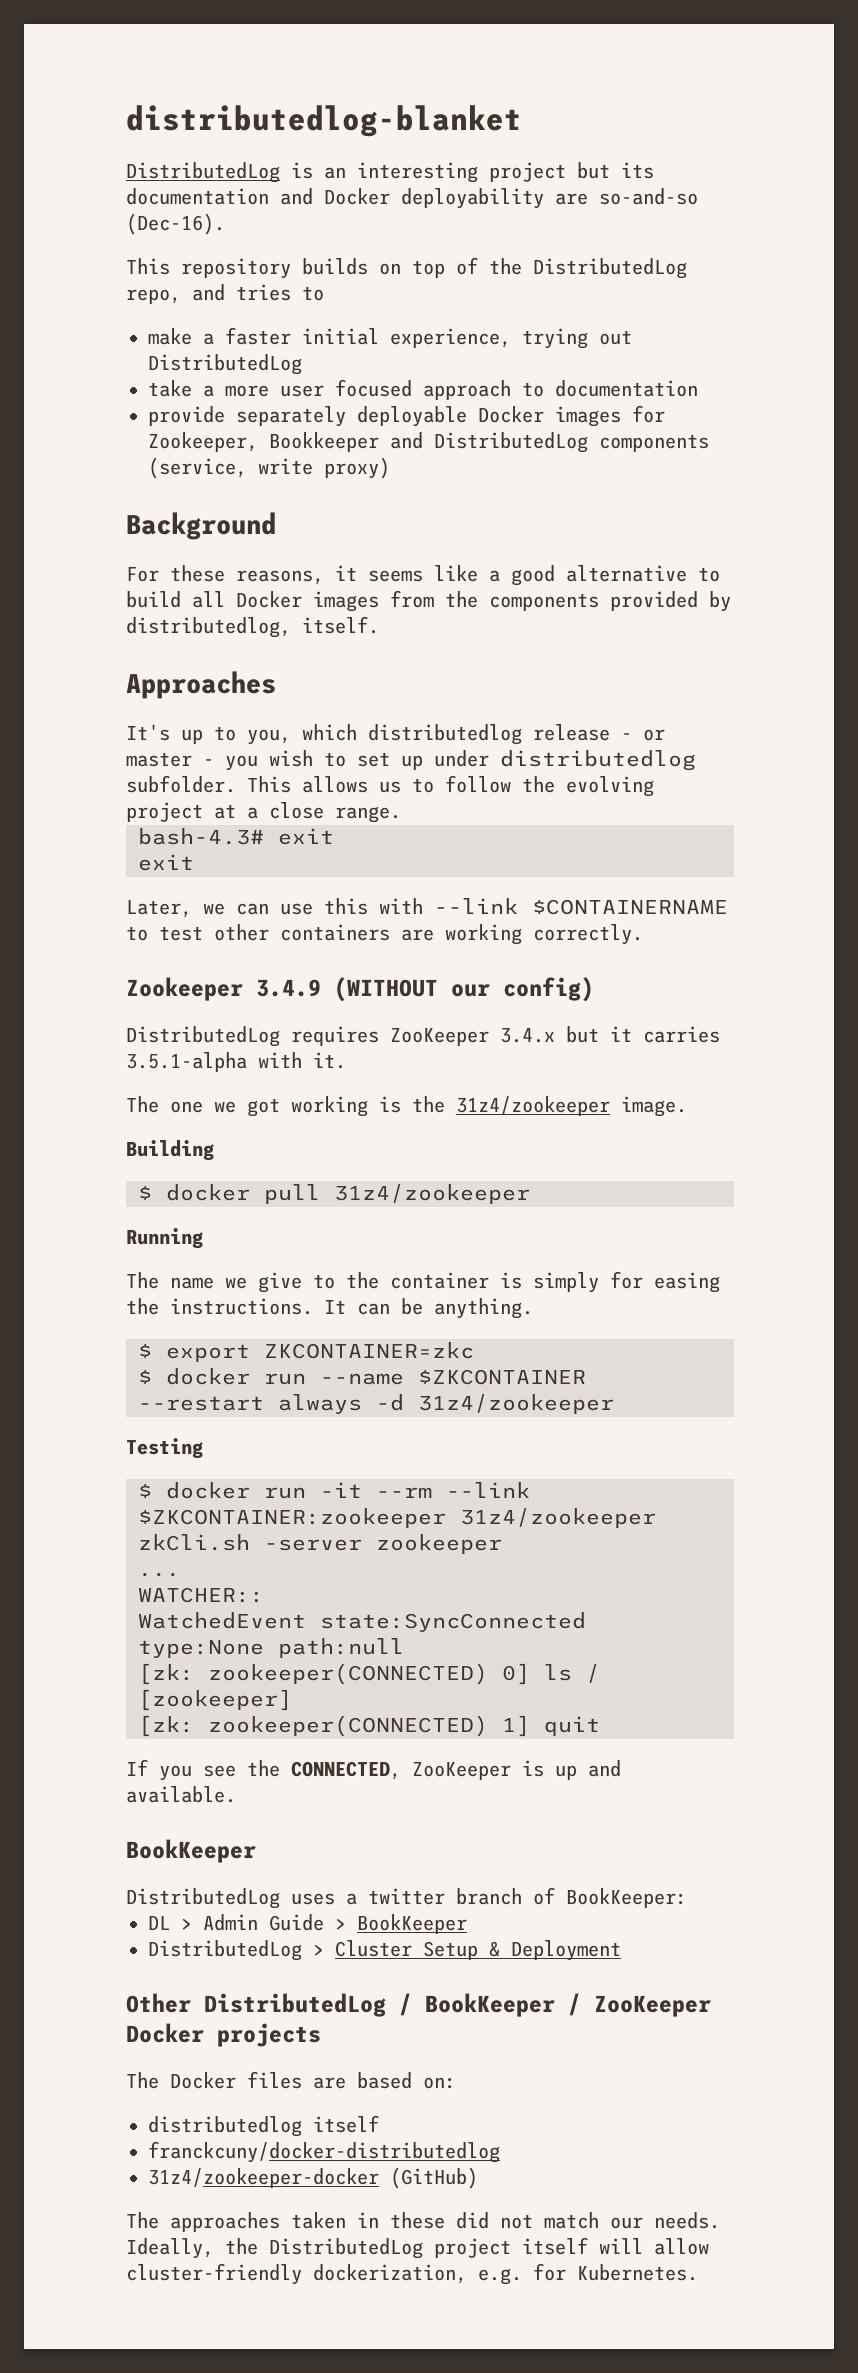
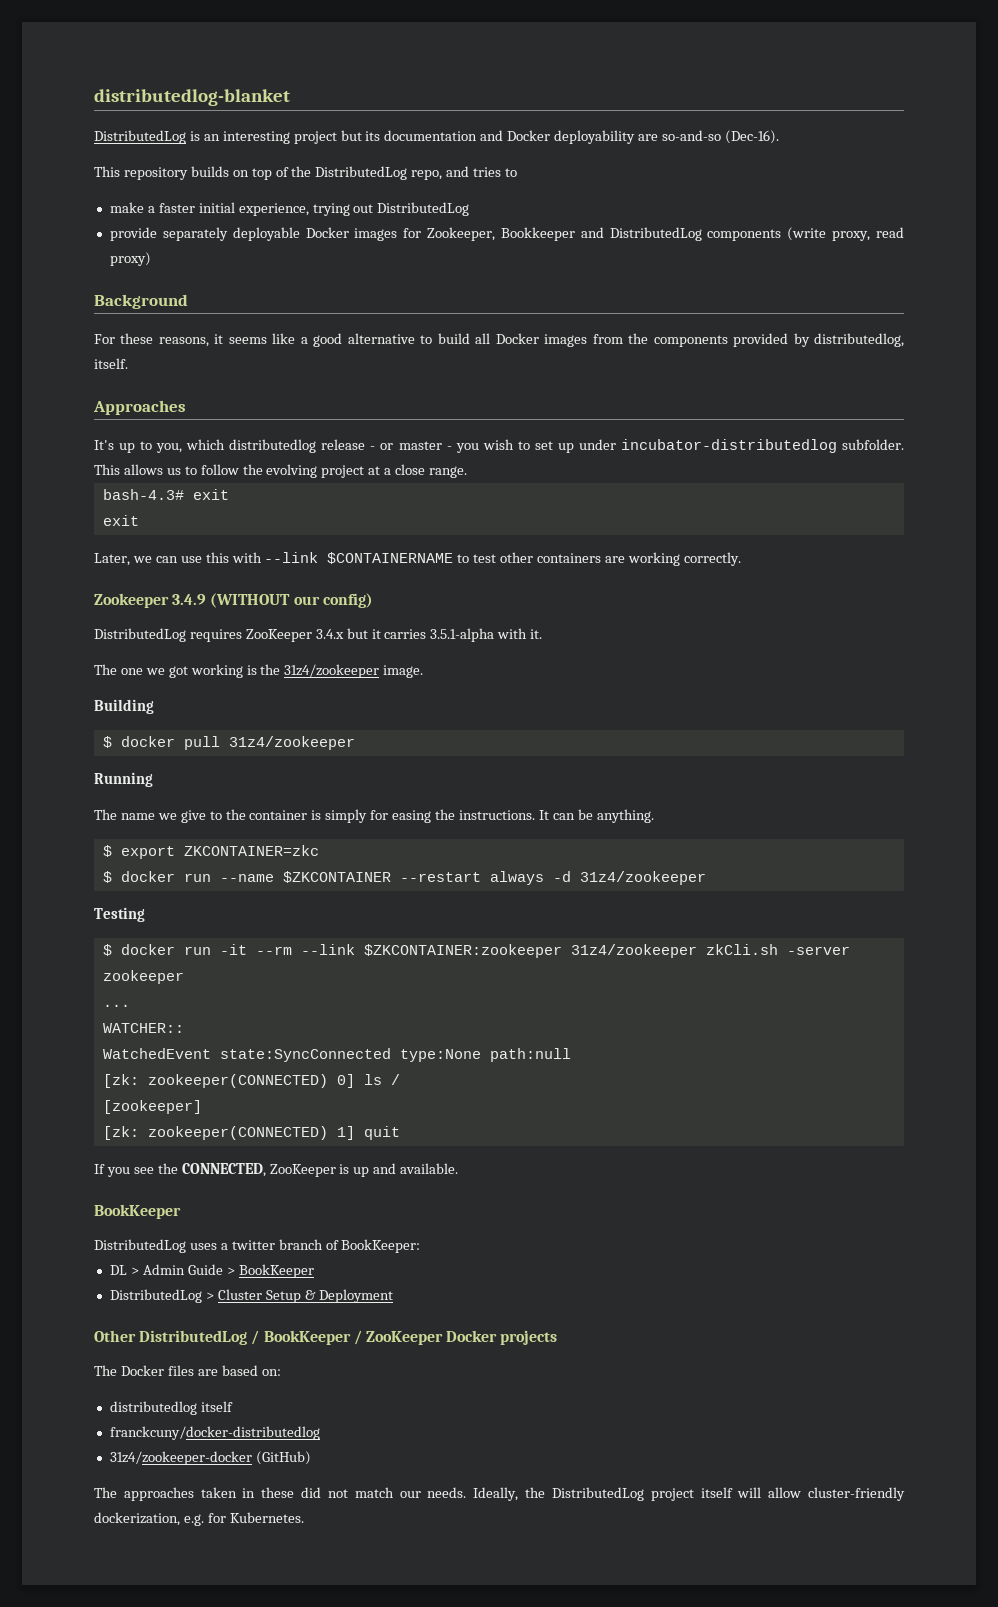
[148,379,698,400] // take a more user focused approach to documentation -> (470, 209) none
[148,457,313,479] (service, write -> [787,227,905,241] (write proxy, read
[500,750,696,771] distributedlog -> [620,439,837,453] incubator-distributedlog

